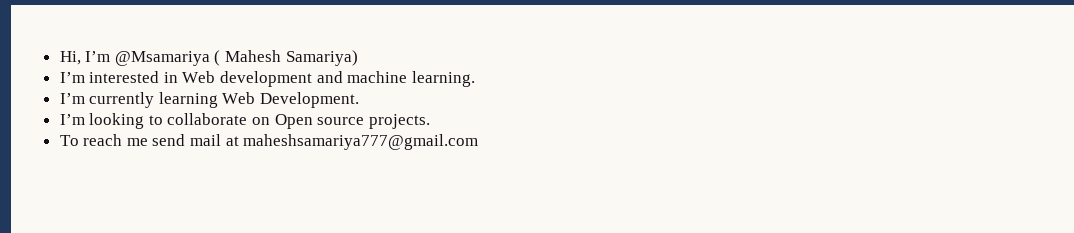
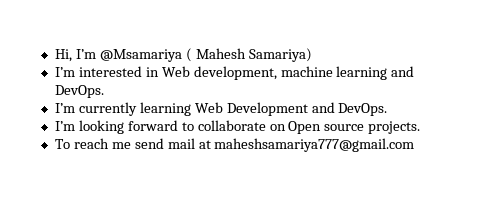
[220,71,475,87] development and machine learning. -> [193,66,415,80] [54,85,104,98] development, machine learning and DevOps.
[260,92,360,108] Development. -> [226,102,388,116] Development and DevOps.
(145, 121) none -> [127,120,178,131] forward

